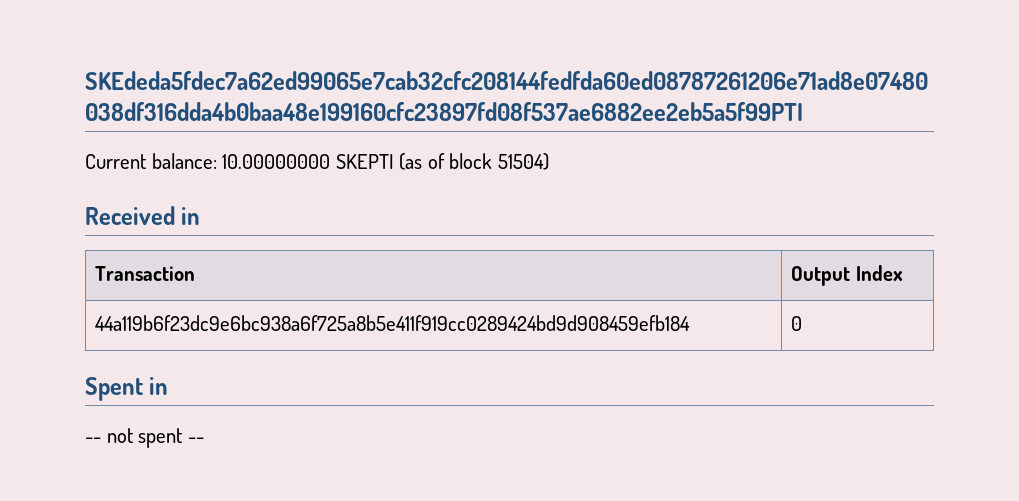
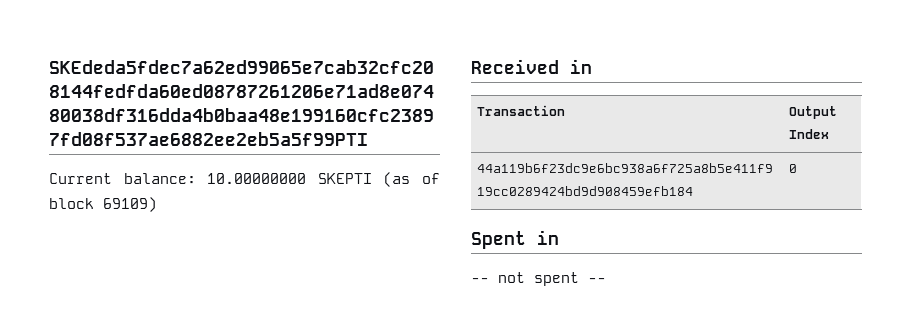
[497,153,549,170] 51504) -> [103,197,157,212] 69109)

